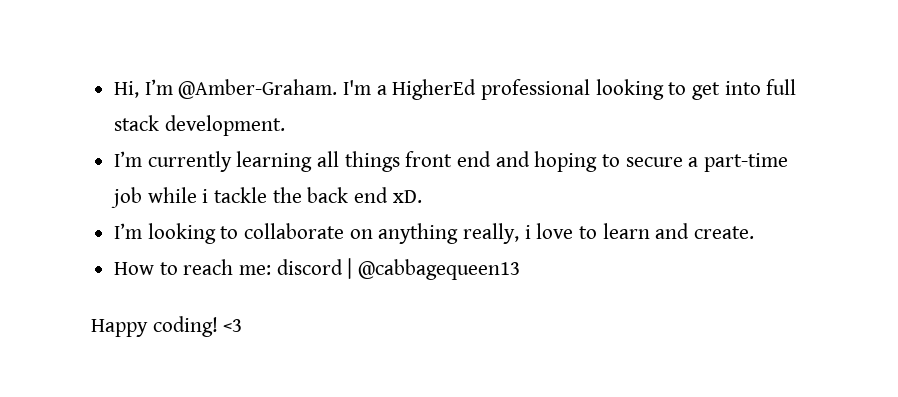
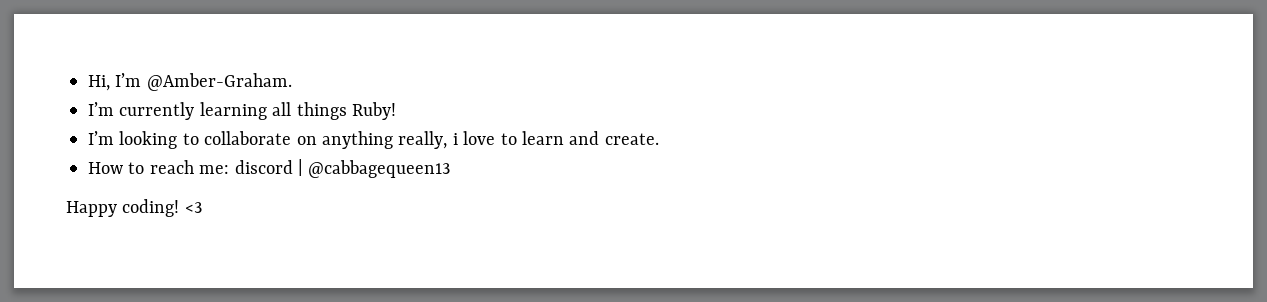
[343,79,797,100] [114,115,285,136] I'm a HigherEd professional looking to get into full stack development. -> (292, 82) none
[405,151,789,172] [111,187,422,208] front end and hoping to secure a part-time job while i tackle the back end xD. -> [352,102,396,120] Ruby!

